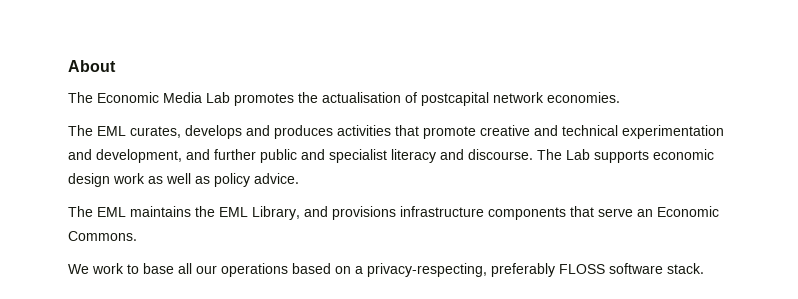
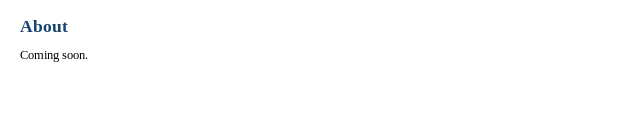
[68,92,620,106] [68,125,724,139] [68,149,714,163] [68,173,299,187] [68,206,719,220] [68,231,137,241] [68,263,704,277] The Economic Media Lab promotes the actualisation of postcapital network economies. // The EML curates, develops and produces activities that promote creative and technical experimentation and development, and further public and specialist literacy and discourse. The Lab supports economic design work as well as policy advice. // The EML maintains the EML Library, and provisions infrastructure components that serve an Economic Commons. // We work to base all our operations based on a privacy-respecting, preferably FLOSS software stack. -> [20,51,89,62] Coming soon.

